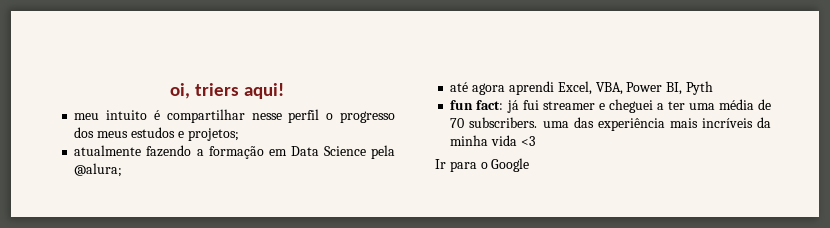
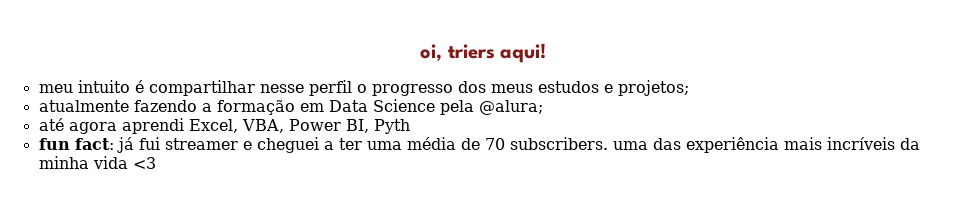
[435,158,530,172] // Ir para o Google -> (156, 163) none

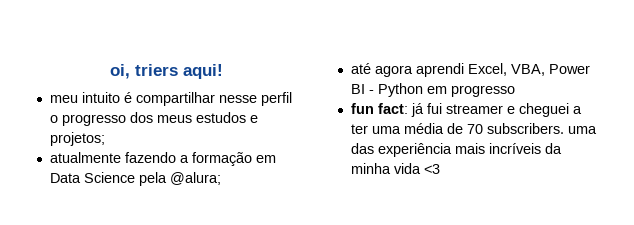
[345,119,410,134] BI, Pyth -> [350,83,515,97] BI - Python em progresso

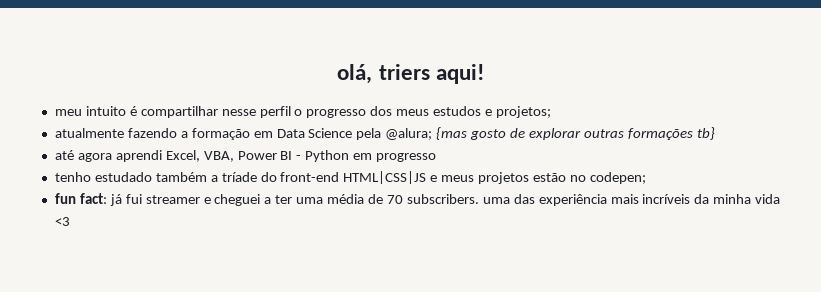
[110,64,130,79] oi, -> [337,64,373,84] olá,
(221, 178) none -> [436,127,715,140] {mas gosto de explorar outras formações tb}
(515, 91) none -> [54,171,646,184] // tenho estudado também a tríade do front-end HTML|CSS|JS e meus projetos estão no codepen;

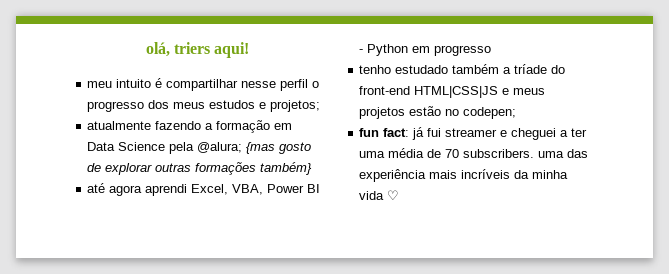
[696,127,715,140] tb} -> [260,162,313,175] também}
[54,217,70,226] <3 -> [387,190,400,200] ♡

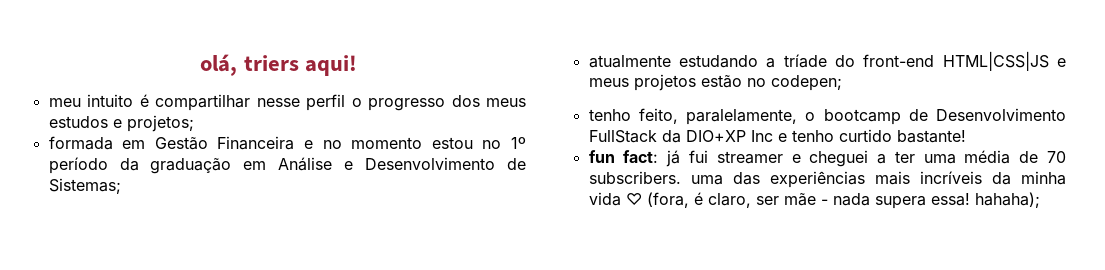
[87,120,293,133] [87,142,312,154] [87,162,313,175] [87,183,321,196] [359,44,492,56] [359,64,500,74] atualmente fazendo a formação em Data Science pela @alura; {mas gosto de explorar outras formações também} // até agora aprendi Excel, VBA, Power BI - Python em progresso // tenho estudado também -> [48,136,527,150] [48,157,526,174] [48,178,121,194] [588,55,758,68] formada em Gestão Financeira e no momento estou no 1º período da graduação em Análise e Desenvolvimento de Sistemas; // atualmente estudando
(517, 113) none -> [588,108,1066,125] [588,129,966,143] // tenho feito, paralelamente, o bootcamp de Desenvolvimento FullStack da DIO+XP Inc e tenho curtido bastante!
[359,169,427,182] experiência -> [769,171,865,188] experiências
(400, 195) none -> [646,192,1040,209] (fora, é claro, ser mãe - nada supera essa! hahaha);

